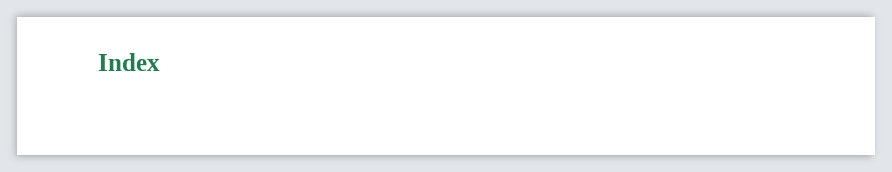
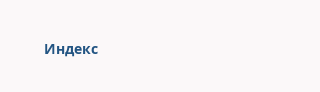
[98,53,160,71] Index -> [44,44,98,57] Индекс

